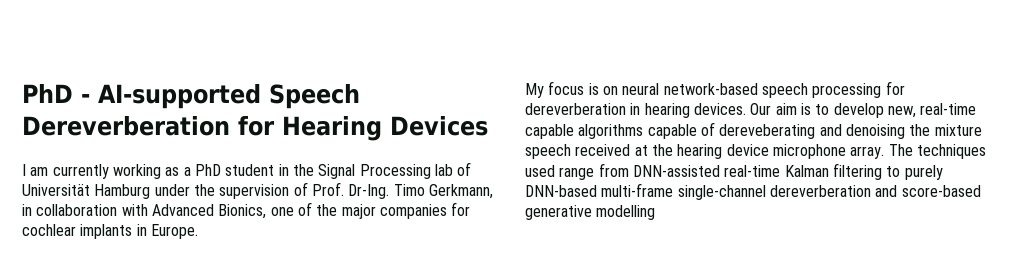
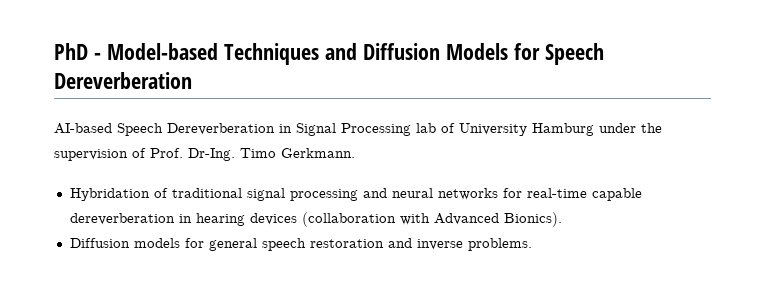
[98,84,360,109] [22,116,488,141] [22,164,314,179] AI-supported Speech Dereverberation for Hearing Devices // I am currently working as a PhD student in the -> [106,43,604,65] [54,72,192,89] [54,123,292,136] Model-based Techniques and Diffusion Models for Speech Dereverberation // AI-based Speech Dereverberation in
[22,184,90,196] Universität -> [459,123,527,136] University
[428,184,493,199] [22,202,471,219] [22,224,198,239] [525,81,905,98] [525,103,977,118] [525,122,982,139] [525,144,986,159] [525,163,943,180] [525,183,981,200] [525,205,656,220] Gerkmann, in collaboration with Advanced Bionics, one of the major companies for cochlear implants in Europe. // My focus is on neural network-based speech processing for dereverberation in hearing devices. Our aim is to develop new, real-time capable algorithms capable of dereveberating and denoising the mixture speech received at the hearing device microphone array. The techniques used range from DNN-assisted real-time Kalman filtering to purely DNN-based multi-frame single-channel dereverberation and score-based generative modelling -> [281,148,355,158] [69,188,642,201] [69,212,562,227] [69,238,532,251] Gerkmann. // Hybridation of traditional signal processing and neural networks for real-time capable dereverberation in hearing devices (collaboration with Advanced Bionics). // Diffusion models for general speech restoration and inverse problems.

